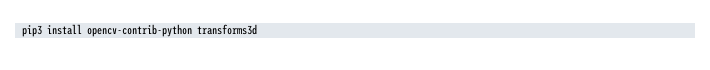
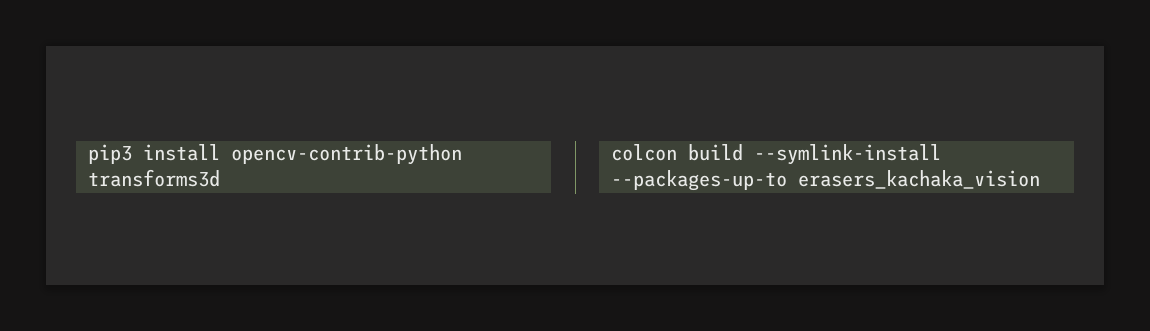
(257, 29) none -> [610,144,941,165] [610,170,1040,191] // colcon build --symlink-install --packages-up-to erasers_kachaka_vision

